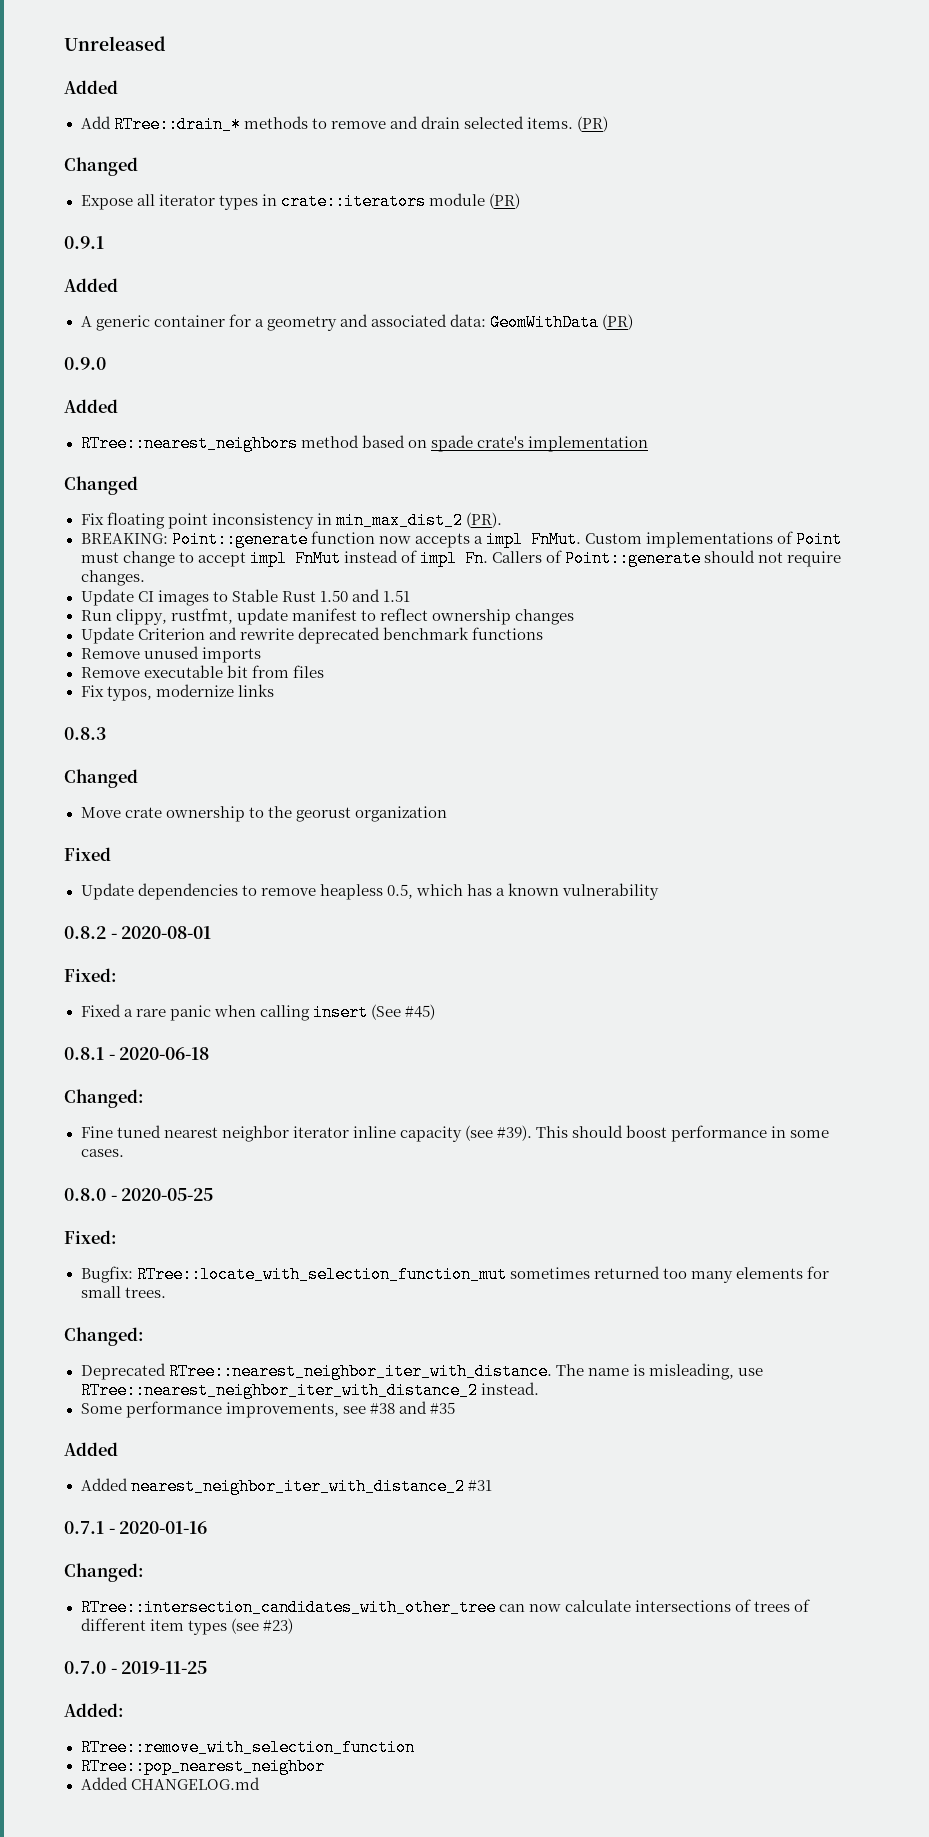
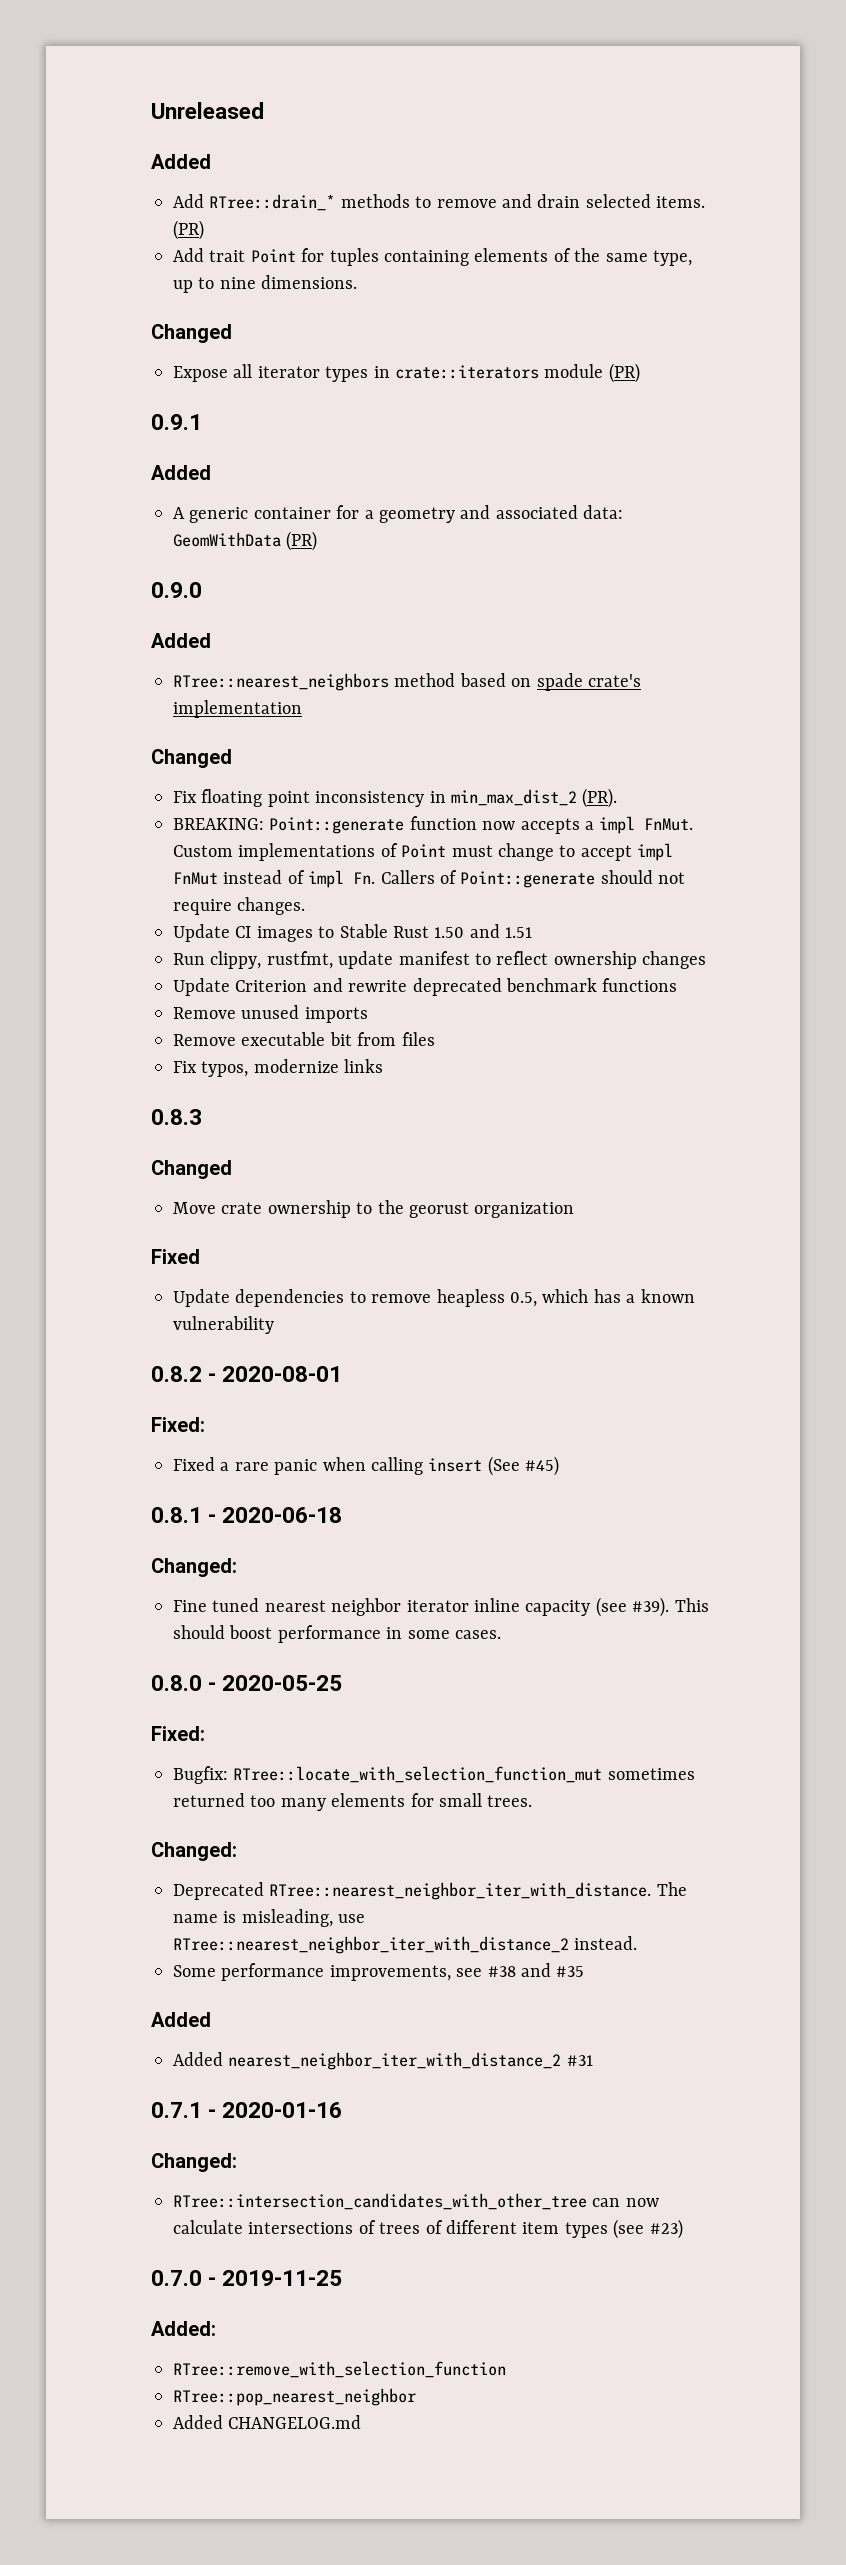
(608, 124) none -> [173,248,692,266] [173,275,358,293] // Add trait Point for tuples containing elements of the same type, up to nine dimensions.

